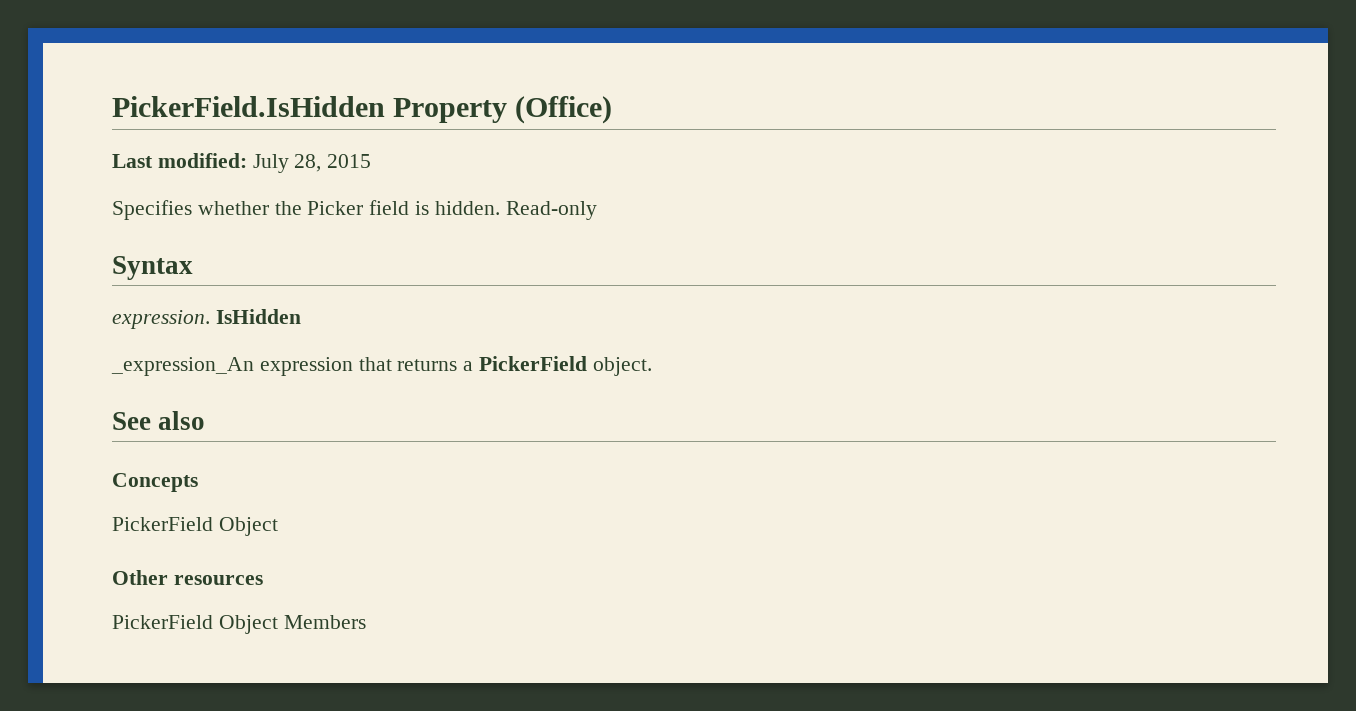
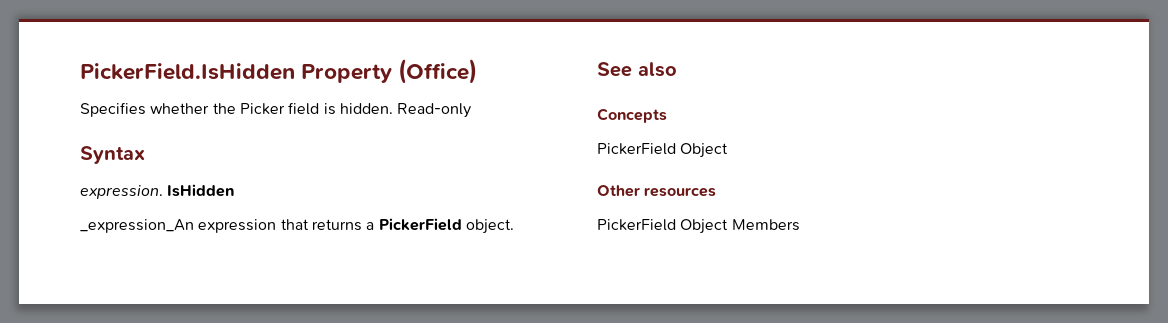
[112,153,372,173] // Last modified: July 28, 2015 -> (478, 71) none

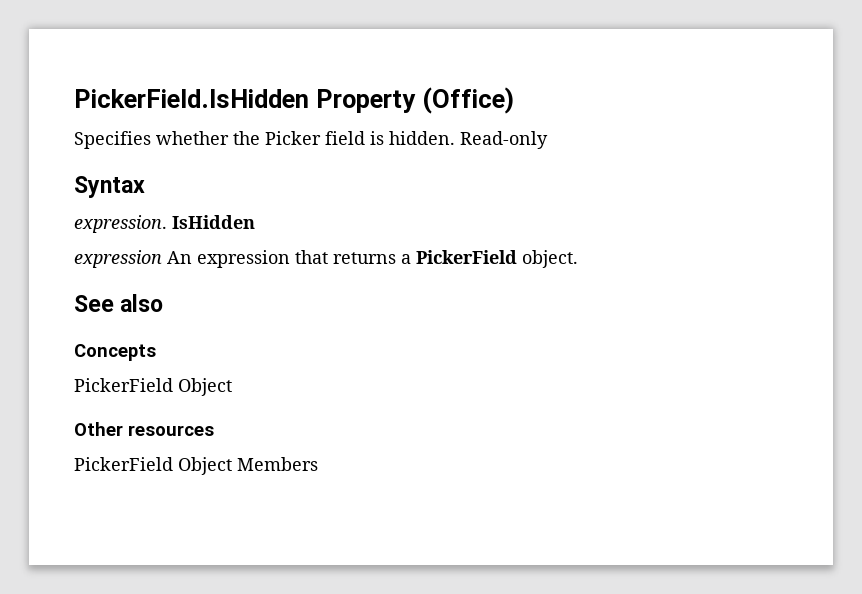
[80,219,194,233] _expression_An -> [74,250,192,268] expression An

